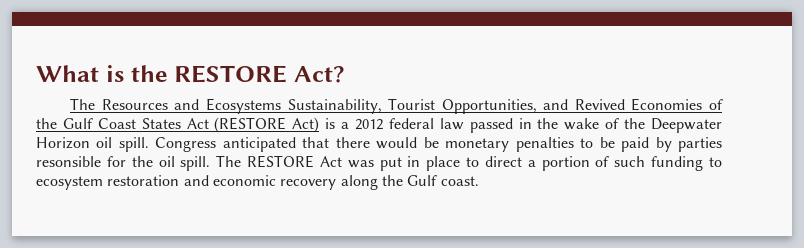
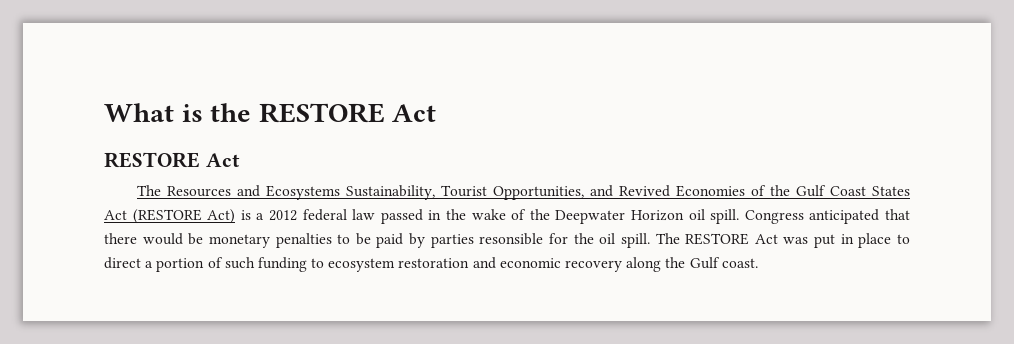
[294,66,345,83] Act? -> [392,104,437,122] [104,152,240,168] Act // RESTORE Act

